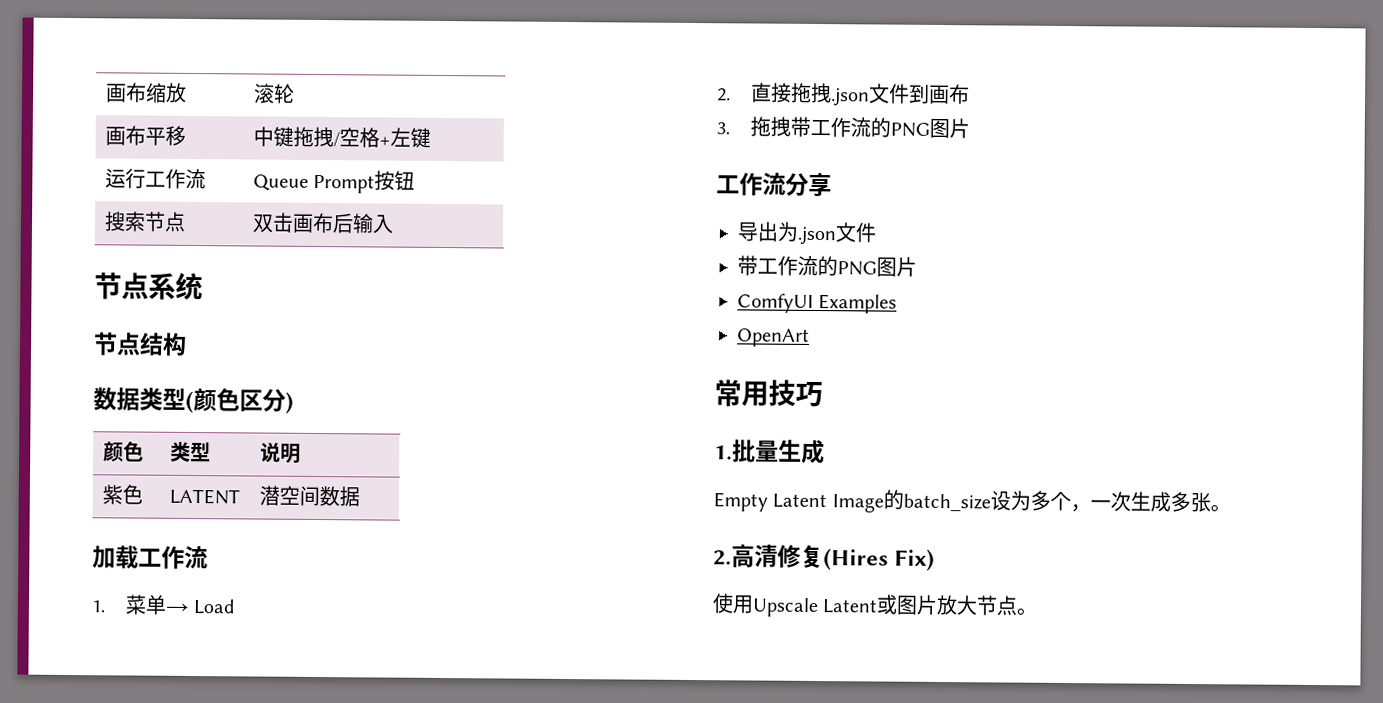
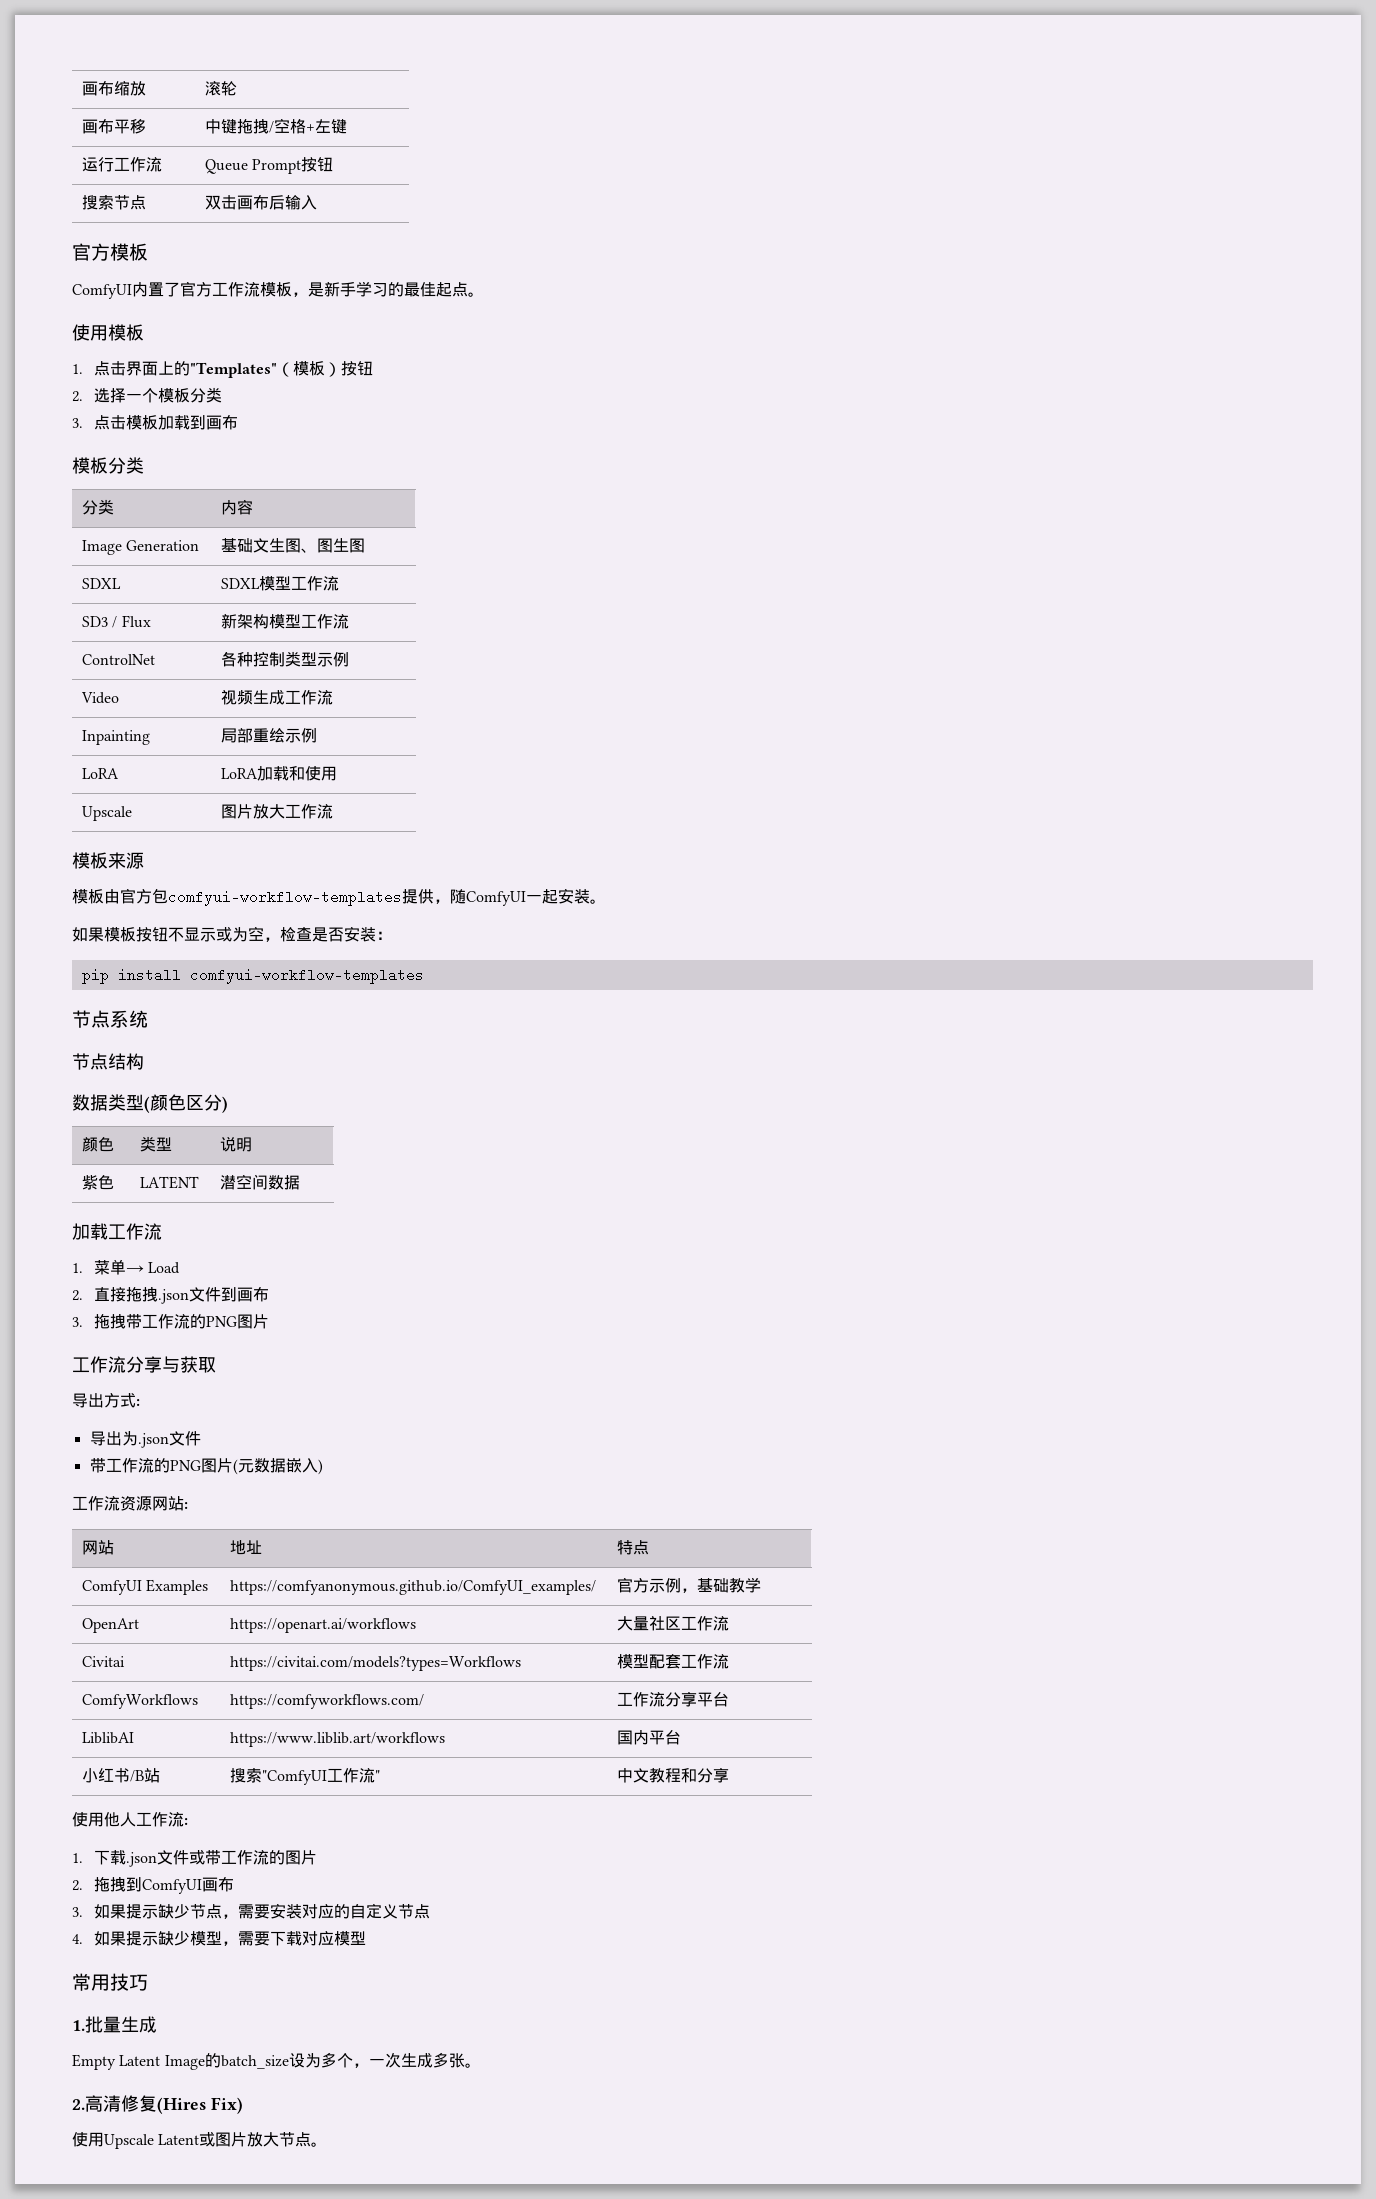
(394, 224) none -> [72,243,148,261] [72,281,484,299] [72,324,144,341] [72,361,373,378] [72,387,222,403] [72,414,238,430] [72,457,144,474] [81,499,114,515] [220,499,253,515] [81,540,200,555] [220,538,365,553] [81,578,121,589] [220,576,339,591] [81,615,151,628] [220,613,349,629] [81,654,155,665] [220,651,349,667] [80,692,119,704] [220,689,333,705] [81,730,150,745] [220,728,317,743] [81,768,119,779] [220,766,337,781] [81,806,132,821] [220,804,333,819] [72,852,144,869] [72,888,606,906] [72,926,392,942] [81,968,424,984] // 官方模板 // ComfyUI内置了官方工作流模板，是新手学习的最佳起点。 // 使用模板 // 1.点击界面上的"Templates"（模板）按钮 // 2.选择一个模板分类 // 3.点击模板加载到画布 // 模板分类 // 分类 | 内容 // Image Generation | 基础文生图、图生图 // SDXL | SDXL模型工作流 // SD3 / Flux | 新架构模型工作流 // ControlNet | 各种控制类型示例 // Video | 视频生成工作流 // Inpainting | 局部重绘示例 // LoRA | LoRA加载和使用 // Upscale | 图片放大工作流 // 模板来源 // 模板由官方包comfyui-workflow-templates提供，随ComfyUI一起安装。 // 如果模板按钮不显示或为空，检查是否安装： // pip install comfyui-workflow-templates
(832, 184) none -> [162,1356,216,1373] [72,1393,140,1408] 与获取 // 导出方式:
[737,293,898,314] [737,328,810,347] // ComfyUI Examples // OpenArt -> [232,1458,323,1475] [72,1496,188,1511] [81,1540,114,1555] [229,1540,262,1555] [616,1540,649,1555] [81,1579,209,1595] [229,1580,596,1595] [616,1577,761,1593] [81,1618,139,1633] [229,1618,416,1633] [616,1616,729,1631] [81,1656,125,1667] [229,1656,521,1671] [616,1654,729,1669] [81,1694,198,1709] [229,1694,424,1709] [616,1692,729,1707] [81,1732,134,1744] [229,1732,445,1747] [616,1730,681,1745] [81,1768,160,1783] [229,1768,380,1785] [616,1768,729,1783] [72,1812,188,1827] [72,1850,317,1867] [72,1876,234,1894] [72,1903,430,1919] [72,1931,366,1946] (元数据嵌入) // 工作流资源网站: // 网站 | 地址 | 特点 // ComfyUI Examples | https://comfyanonymous.github.io/ComfyUI_examples/ | 官方示例，基础教学 // OpenArt | https://openart.ai/workflows | 大量社区工作流 // Civitai | https://civitai.com/models?types=Workflows | 模型配套工作流 // ComfyWorkflows | https://comfyworkflows.com/ | 工作流分享平台 // LiblibAI | https://www.liblib.art/workflows | 国内平台 // 小红书/B站 | 搜索"ComfyUI工作流" | 中文教程和分享 // 使用他人工作流: // 1.下载.json文件或带工作流的图片 // 2.拖拽到ComfyUI画布 // 3.如果提示缺少节点，需要安装对应的自定义节点 // 4.如果提示缺少模型，需要下载对应模型

